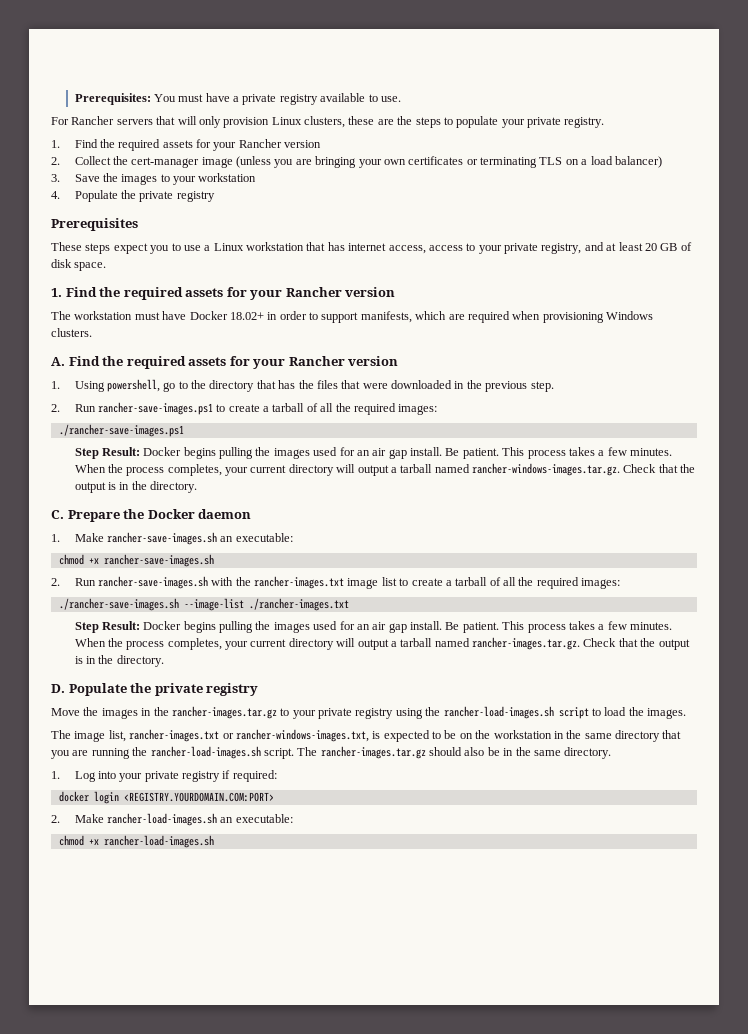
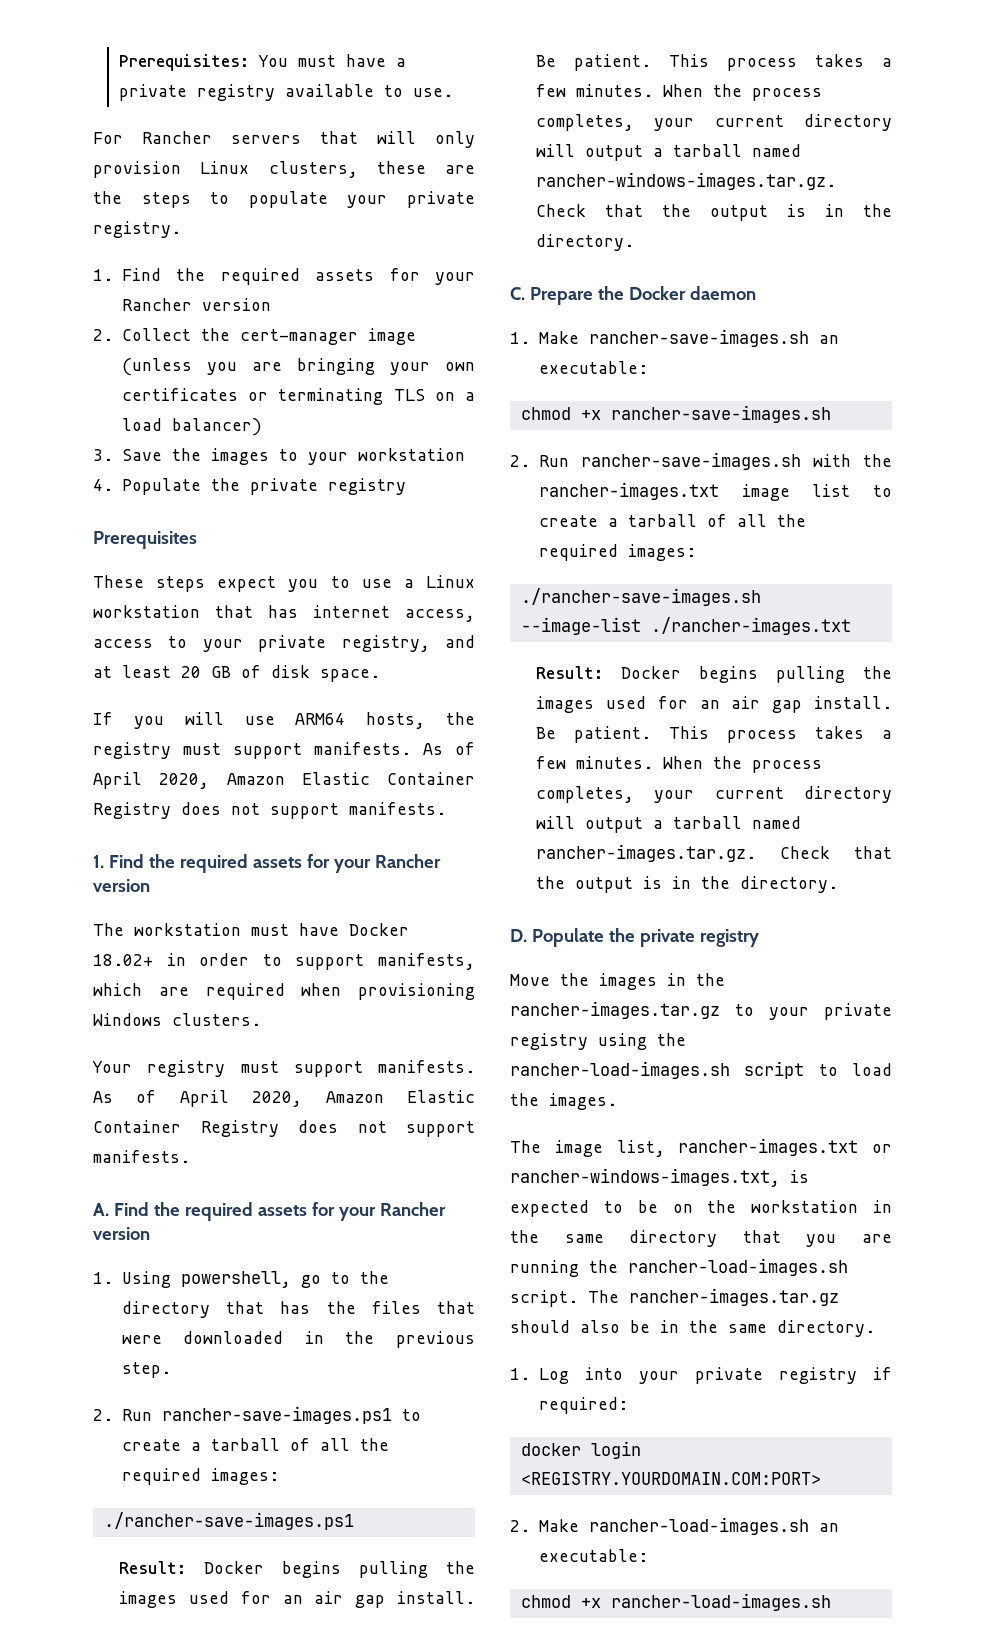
(107, 266) none -> [93,712,475,729] [93,742,475,759] [93,772,475,789] [93,802,446,819] // If you will use ARM64 hosts, the registry must support manifests. As of April 2020, Amazon Elastic Container Registry does not support manifests.
(92, 332) none -> [92,1060,475,1077] [93,1090,475,1107] [93,1120,475,1137] [93,1150,190,1163] // Your registry must support manifests. As of April 2020, Amazon Elastic Container Registry does not support manifests.
[74,448,99,459] Step -> (354, 1521) none
[74,622,99,633] Step -> (851, 626) none

